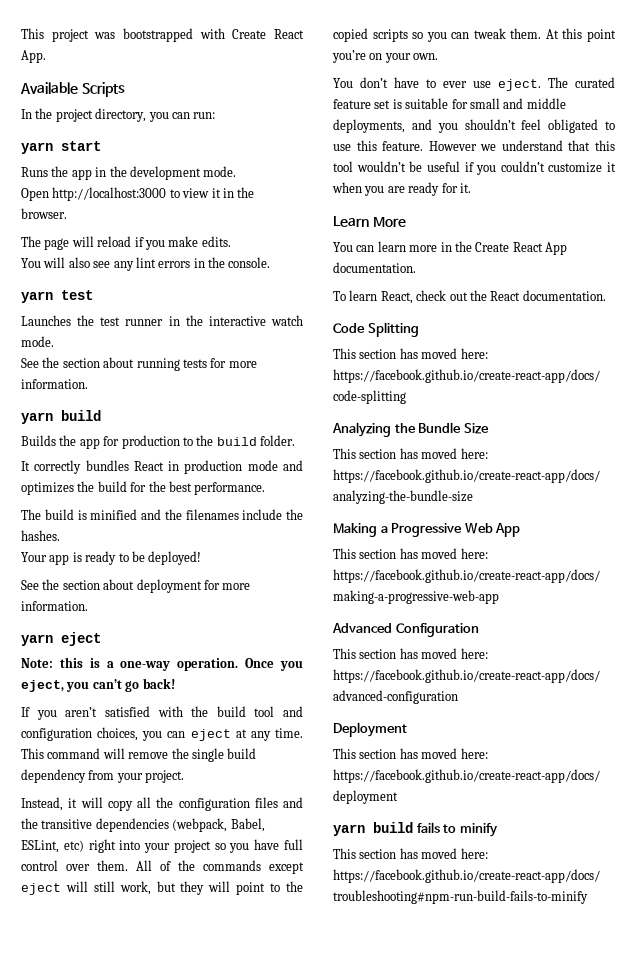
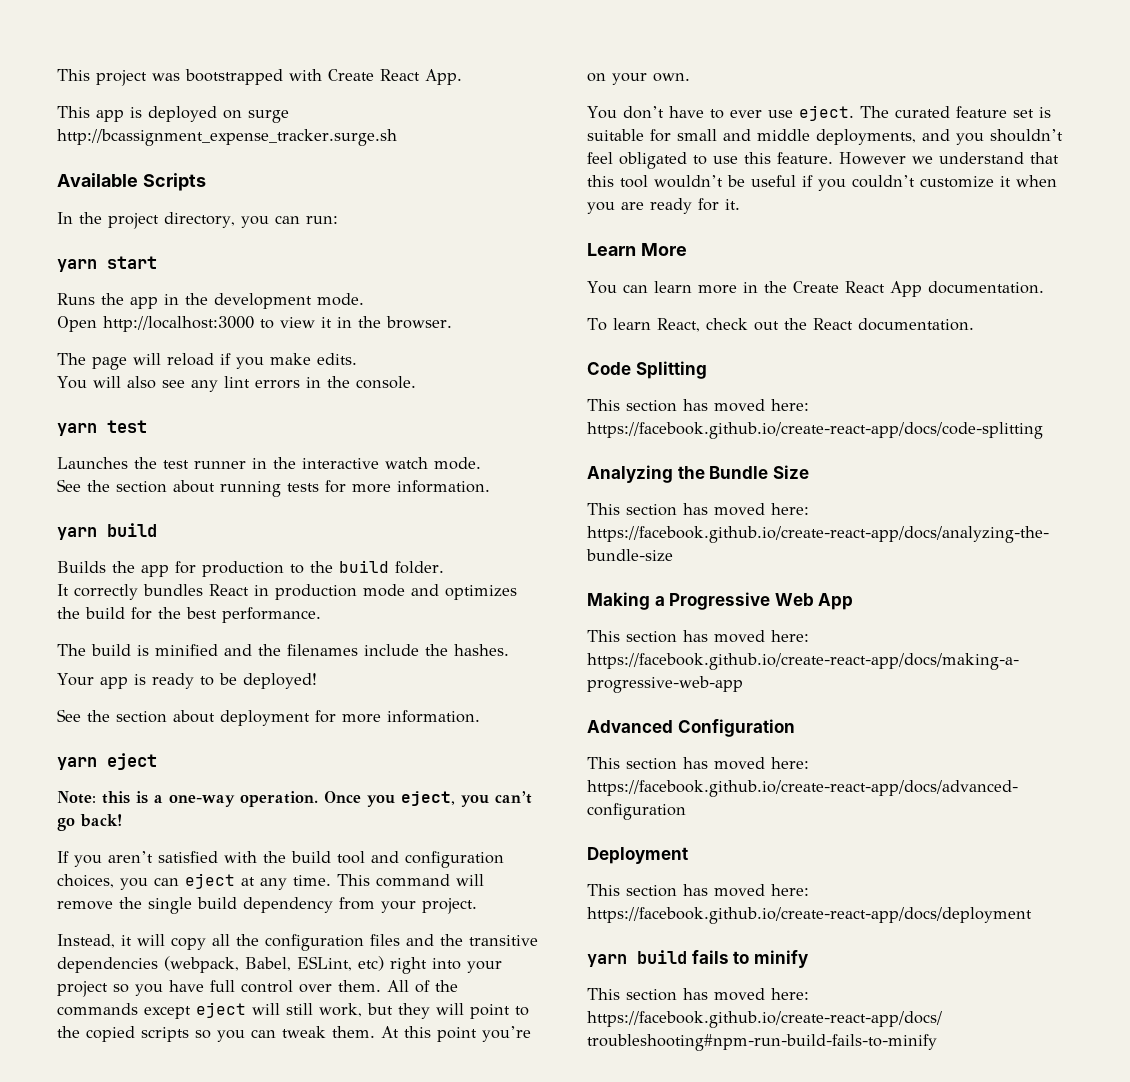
(46, 56) none -> [57,106,289,123] [57,129,397,146] // This app is deployed on surge http://bcassignment_expense_tracker.surge.sh

